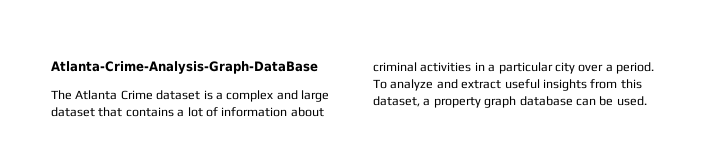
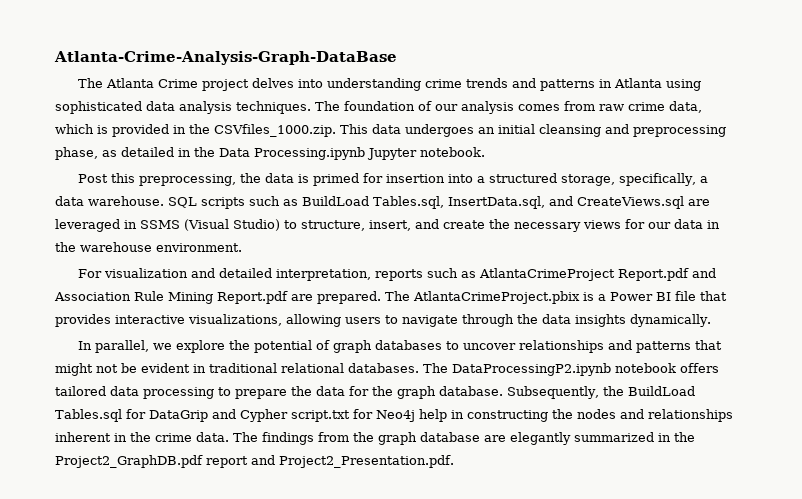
[156,90,329,102] [51,107,324,117] [373,62,654,74] [373,79,642,91] [373,96,647,108] dataset is a complex and large dataset that contains a lot of information about criminal activities in a particular city over a period. To analyze and extract useful insights from this dataset, a property graph database can be used. -> [202,78,702,91] [55,101,702,114] [55,124,726,137] [55,147,485,160] [78,173,709,186] [55,196,710,209] [55,219,720,232] [55,242,242,252] [78,268,717,281] [54,291,727,304] [55,314,711,327] [78,340,723,353] [55,363,719,376] [55,386,695,399] [55,409,733,422] [55,432,695,445] [55,455,454,468] project delves into understanding crime trends and patterns in Atlanta using sophisticated data analysis techniques. The foundation of our analysis comes from raw crime data, which is provided in the CSVfiles_1000.zip. This data undergoes an initial cleansing and preprocessing phase, as detailed in the Data Processing.ipynb Jupyter notebook. // Post this preprocessing, the data is primed for insertion into a structured storage, specifically, a data warehouse. SQL scripts such as BuildLoad Tables.sql, InsertData.sql, and CreateViews.sql are leveraged in SSMS (Visual Studio) to structure, insert, and create the necessary views for our data in the warehouse environment. // For visualization and detailed interpretation, reports such as AtlantaCrimeProject Report.pdf and Association Rule Mining Report.pdf are prepared. The AtlantaCrimeProject.pbix is a Power BI file that provides interactive visualizations, allowing users to navigate through the data insights dynamically. // In parallel, we explore the potential of graph databases to uncover relationships and patterns that might not be evident in traditional relational databases. The DataProcessingP2.ipynb notebook offers tailored data processing to prepare the data for the graph database. Subsequently, the BuildLoad Tables.sql for DataGrip and Cypher script.txt for Neo4j help in constructing the nodes and relationships inherent in the crime data. The findings from the graph database are elegantly summarized in the Project2_GraphDB.pdf report and Project2_Presentation.pdf.

